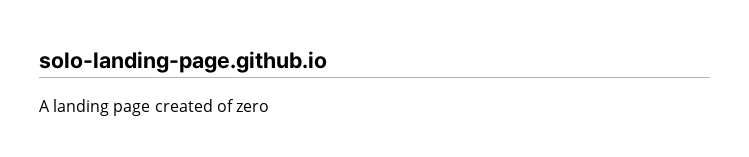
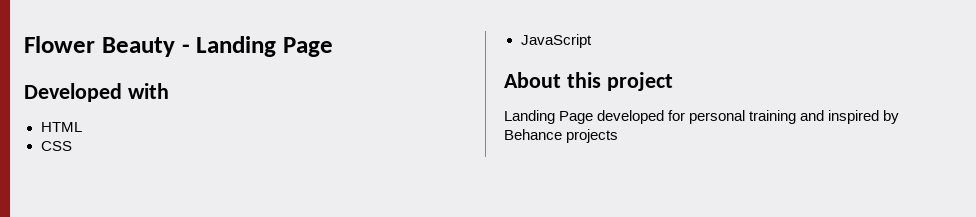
[39,51,327,73] [39,99,269,116] solo-landing-page.github.io // A landing page created of zero -> [24,36,333,57] [24,83,169,102] [40,122,82,132] [40,141,72,151] [520,34,592,48] [504,72,673,91] [504,110,900,124] [504,129,619,143] Flower Beauty - Landing Page // Developed with // HTML // CSS // JavaScript // About this project // Landing Page developed for personal training and inspired by Behance projects

